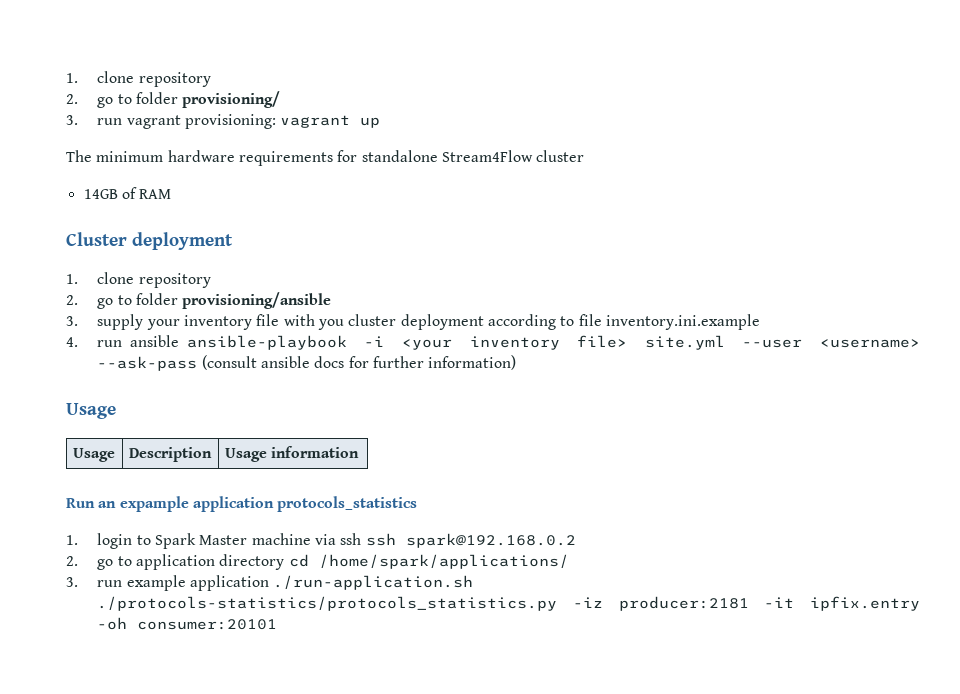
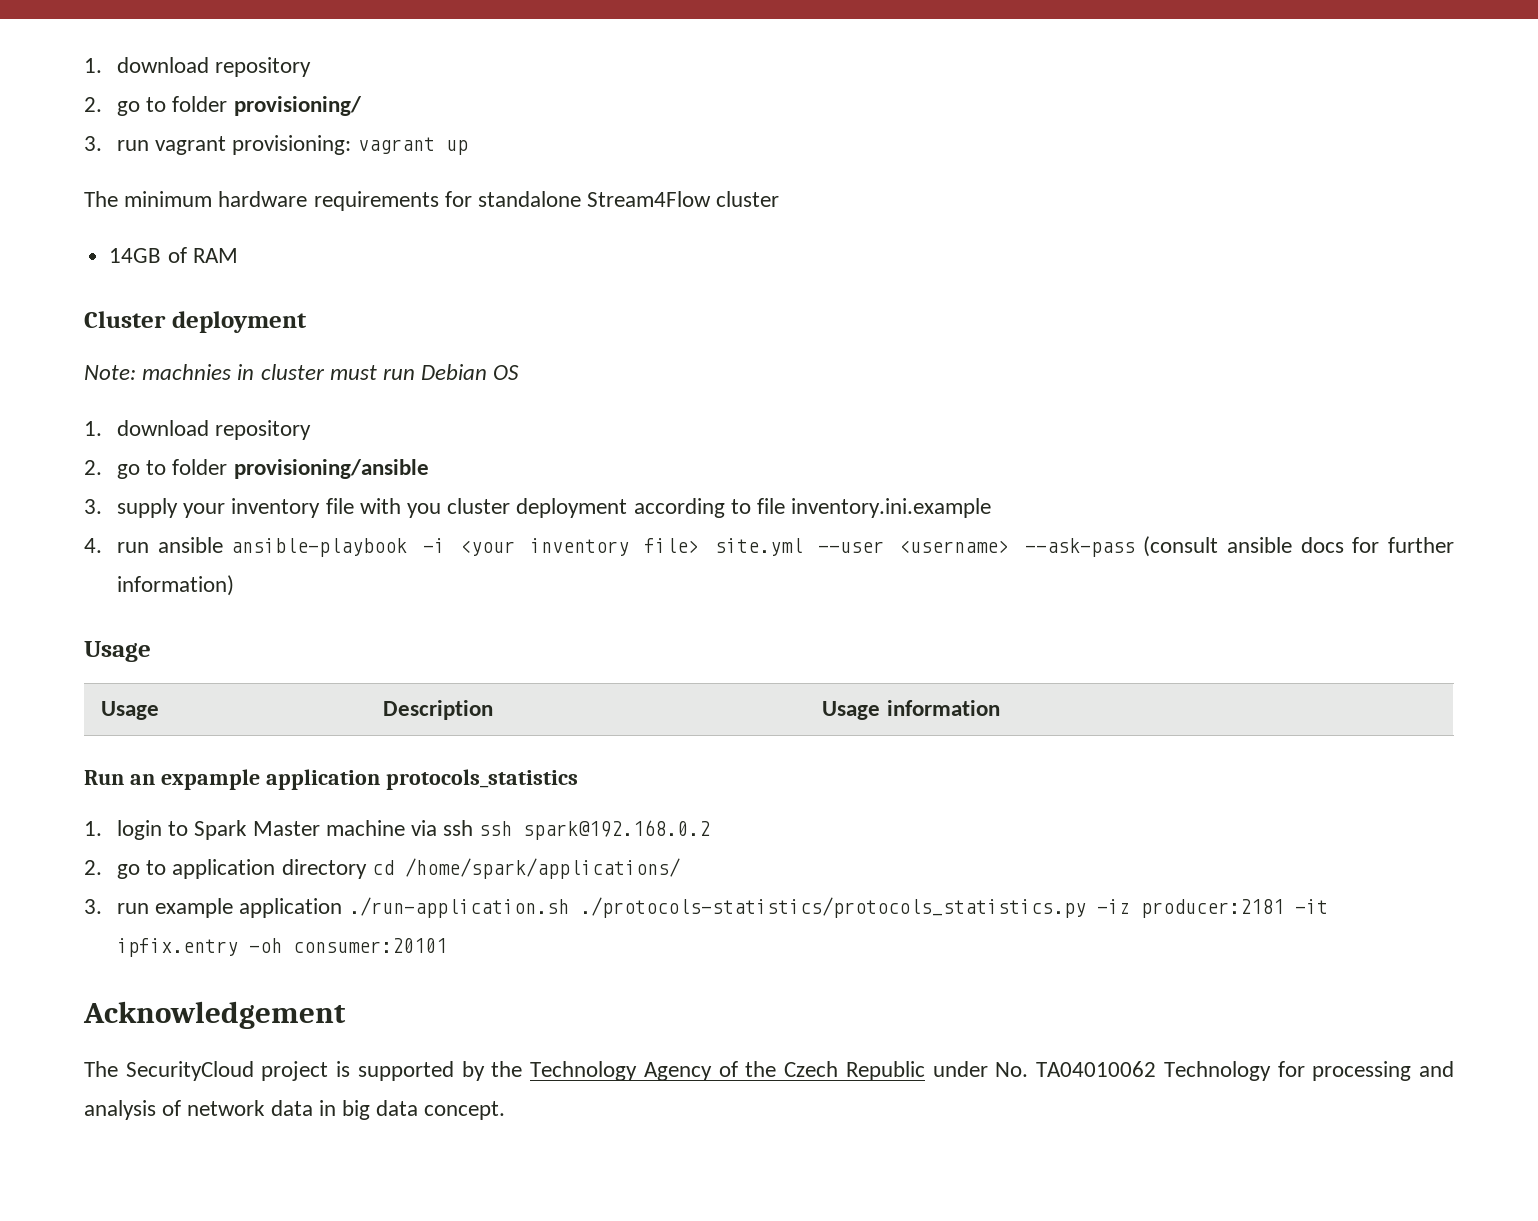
[66,71,135,83] 1. clone -> [84,57,209,73] 1. download
[66,272,135,284] // 1. clone -> [84,364,520,380] [84,420,209,436] // Note: machnies in cluster must run Debian OS // 1. download
(278, 624) none -> [83,1001,346,1029] [84,1061,1454,1081] [84,1100,506,1120] // Acknowledgement // The SecurityCloud project is supported by the Technology Agency of the Czech Republic under No. TA04010062 Technology for processing and analysis of network data in big data concept.

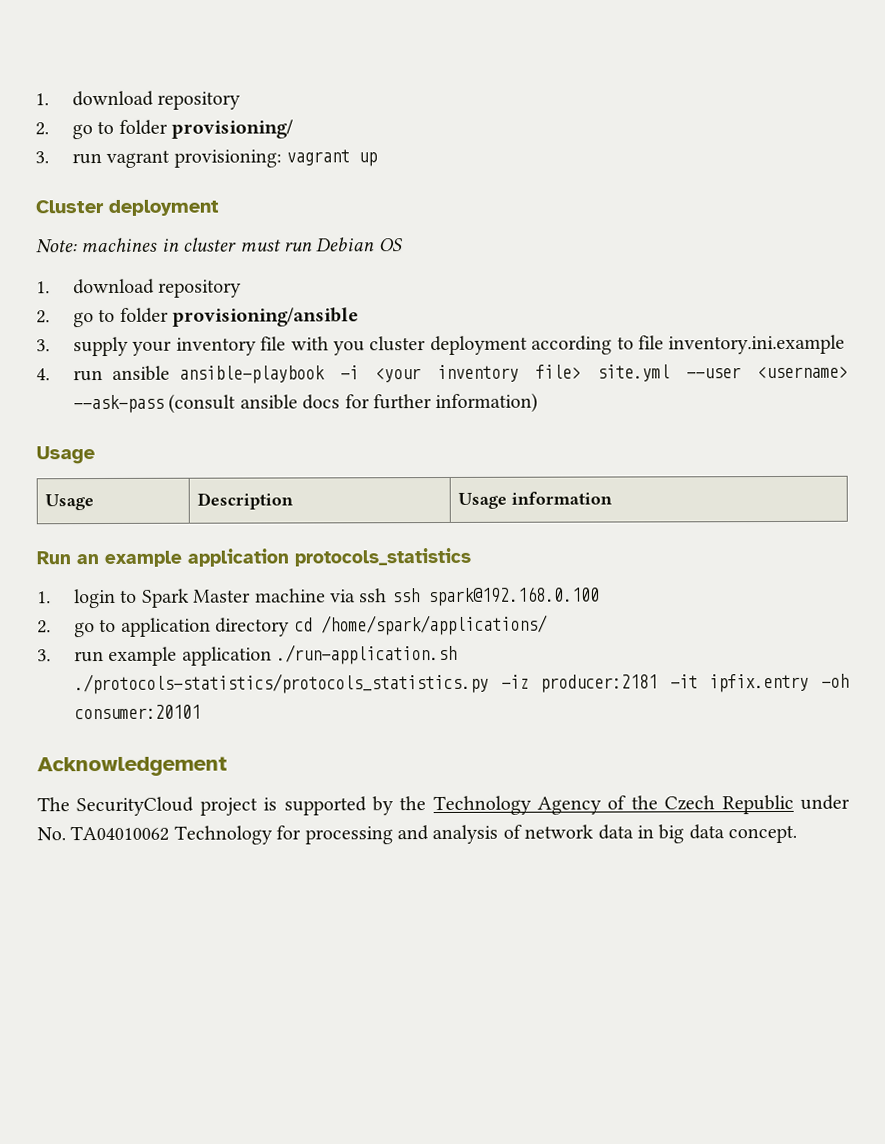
[84,191,780,211] [109,247,238,263] // The minimum hardware requirements for standalone Stream4Flow cluster // 14GB of RAM -> (378, 159) none
[142,364,232,380] machnies -> [81,237,159,253] machines
[160,769,260,790] expample -> [104,550,182,568] example
[523,820,711,840] spark@192.168.0.2 -> [427,586,600,607] spark@192.168.0.100

